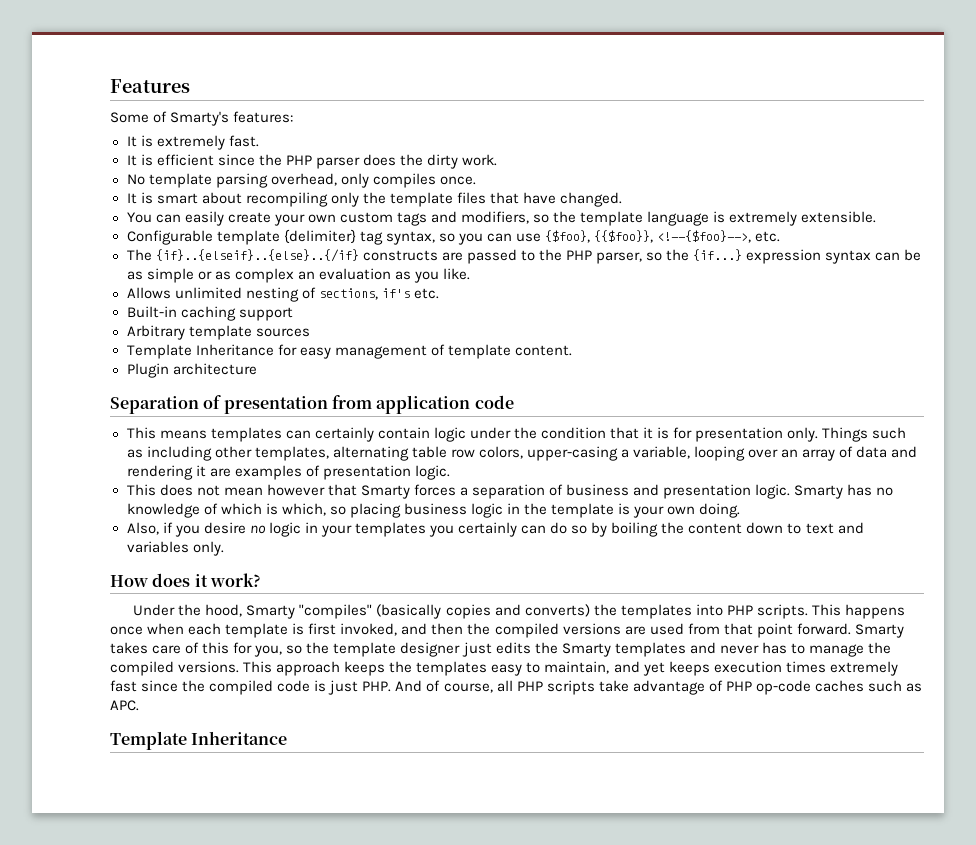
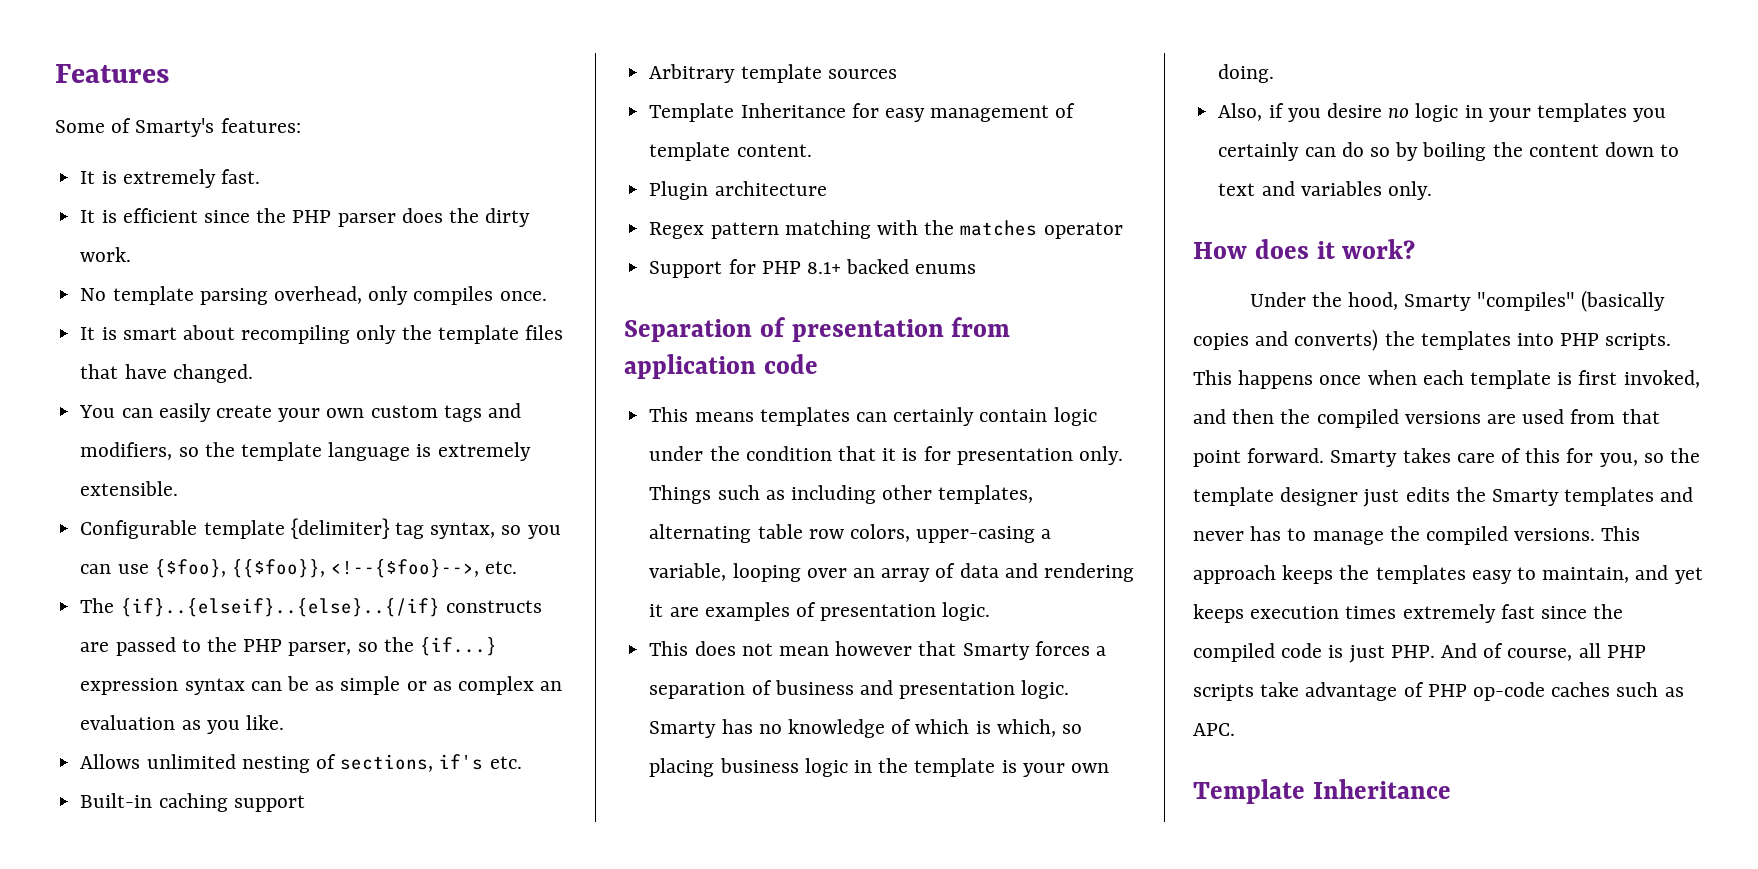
(257, 369) none -> [649,220,1123,239] [649,259,977,278] // Regex pattern matching with the matches operator // Support for PHP 8.1+ backed enums

